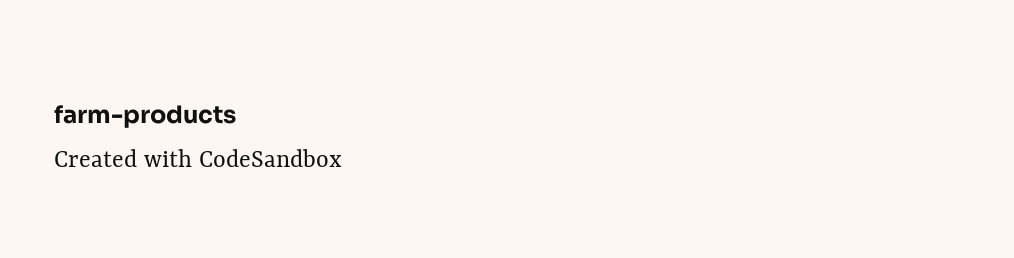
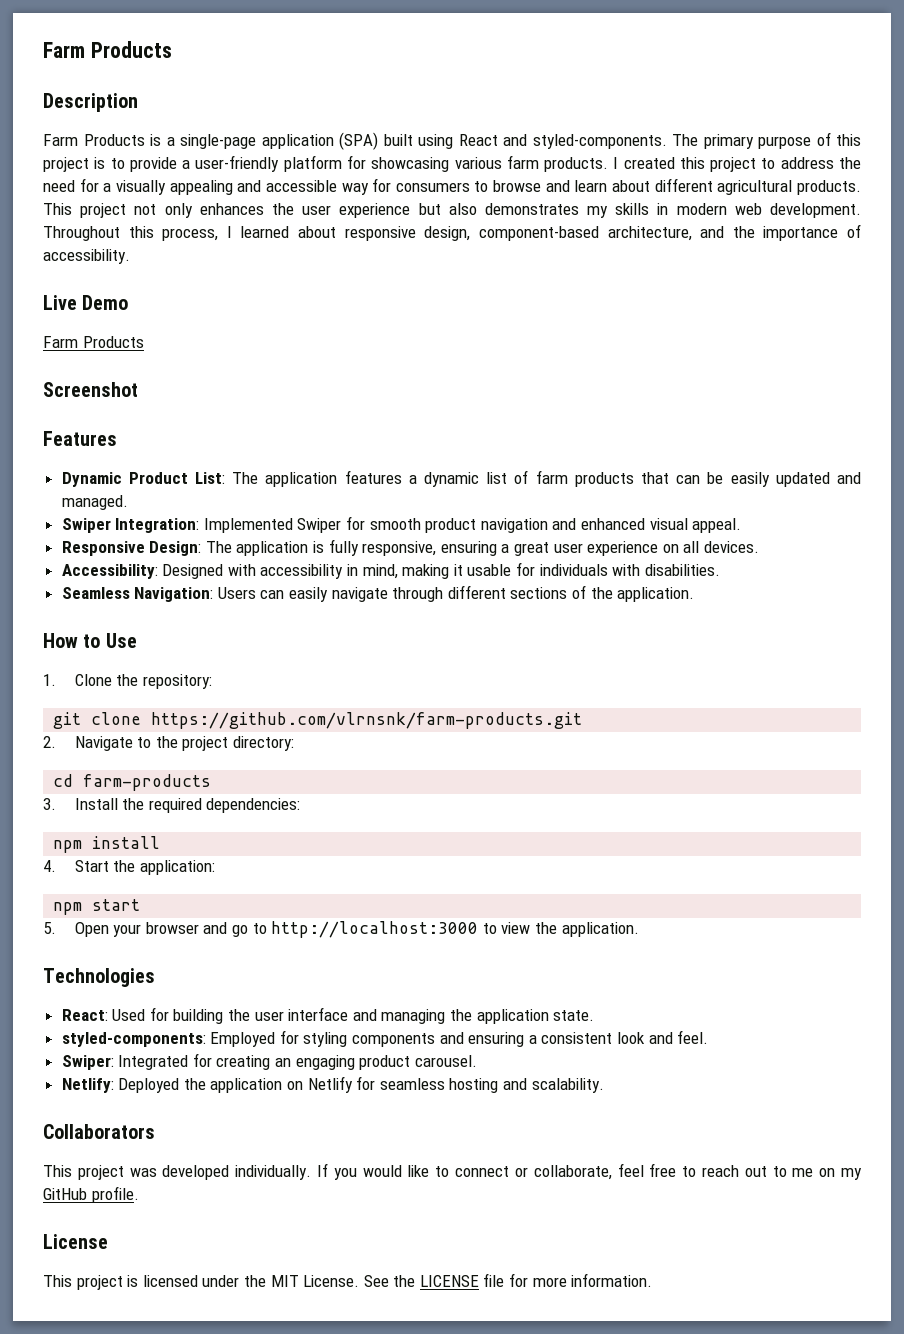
[54,105,236,128] [54,149,343,167] farm-products // Created with CodeSandbox -> [43,41,172,58] [43,93,138,112] [43,132,861,150] [43,155,862,172] [43,178,861,195] [43,203,861,218] [43,224,862,241] [43,249,130,264] [43,295,129,310] [43,336,144,348] [43,382,138,397] [43,431,117,446] [61,470,861,487] [61,495,128,510] [61,516,742,533] [61,539,759,556] [61,562,720,579] [61,585,695,602] [43,633,137,648] [43,674,212,689] [53,712,583,729] [43,736,294,751] [53,774,212,791] [43,798,301,813] [53,836,161,853] [43,860,215,875] [53,899,141,915] [43,921,639,938] [43,968,155,987] [61,1007,595,1024] [61,1030,709,1047] [61,1053,477,1070] [61,1076,604,1093] [43,1124,155,1139] [43,1163,863,1180] [43,1186,139,1203] [43,1234,108,1249] [43,1273,653,1290] Farm Products // Description // Farm Products is a single-page application (SPA) built using React and styled-components. The primary purpose of this project is to provide a user-friendly platform for showcasing various farm products. I created this project to address the need for a visually appealing and accessible way for consumers to browse and learn about different agricultural products. This project not only enhances the user experience but also demonstrates my skills in modern web development. Throughout this process, I learned about responsive design, component-based architecture, and the importance of accessibility. // Live Demo // Farm Products // Screenshot // Features // Dynamic Product List: The application features a dynamic list of farm products that can be easily updated and managed. // Swiper Integration: Implemented Swiper for smooth product navigation and enhanced visual appeal. // Responsive Design: The application is fully responsive, ensuring a great user experience on all devices. // Accessibility: Designed with accessibility in mind, making it usable for individuals with disabilities. // Seamless Navigation: Users can easily navigate through different sections of the application. // How to Use // 1. Clone the repository: // git clone https://github.com/vlrnsnk/farm-products.git // 2. Navigate to the project directory: // cd farm-products // 3. Install the required dependencies: // npm install // 4. Start the application: // npm start // 5. Open your browser and go to http://localhost:3000 to view the application. // Technologies // React: Used for building the user interface and managing the application state. // styled-components: Employed for styling components and ensuring a consistent look and feel. // Swiper: Integrated for creating an engaging product carousel. // Netlify: Deployed the application on Netlify for seamless hosting and scalability. // Collaborators // This project was developed individually. If you would like to connect or collaborate, feel free to reach out to me on my GitHub profile. // License // This project is licensed under the MIT License. See the LICENSE file for more information.

